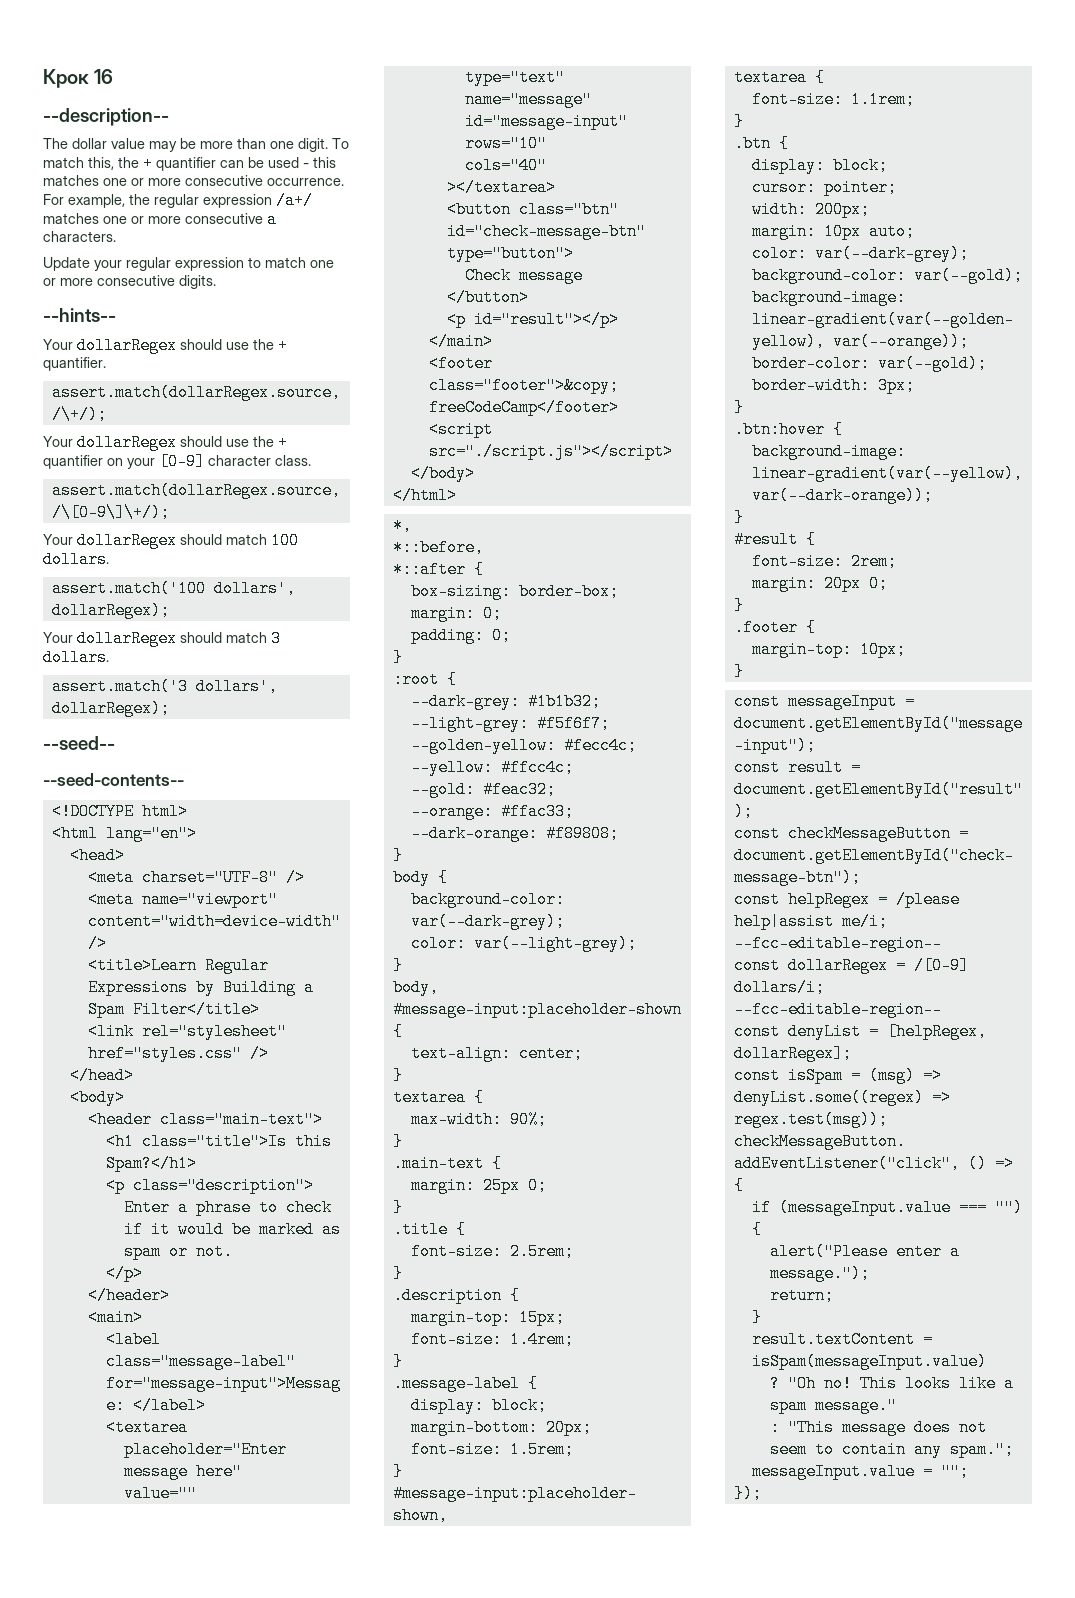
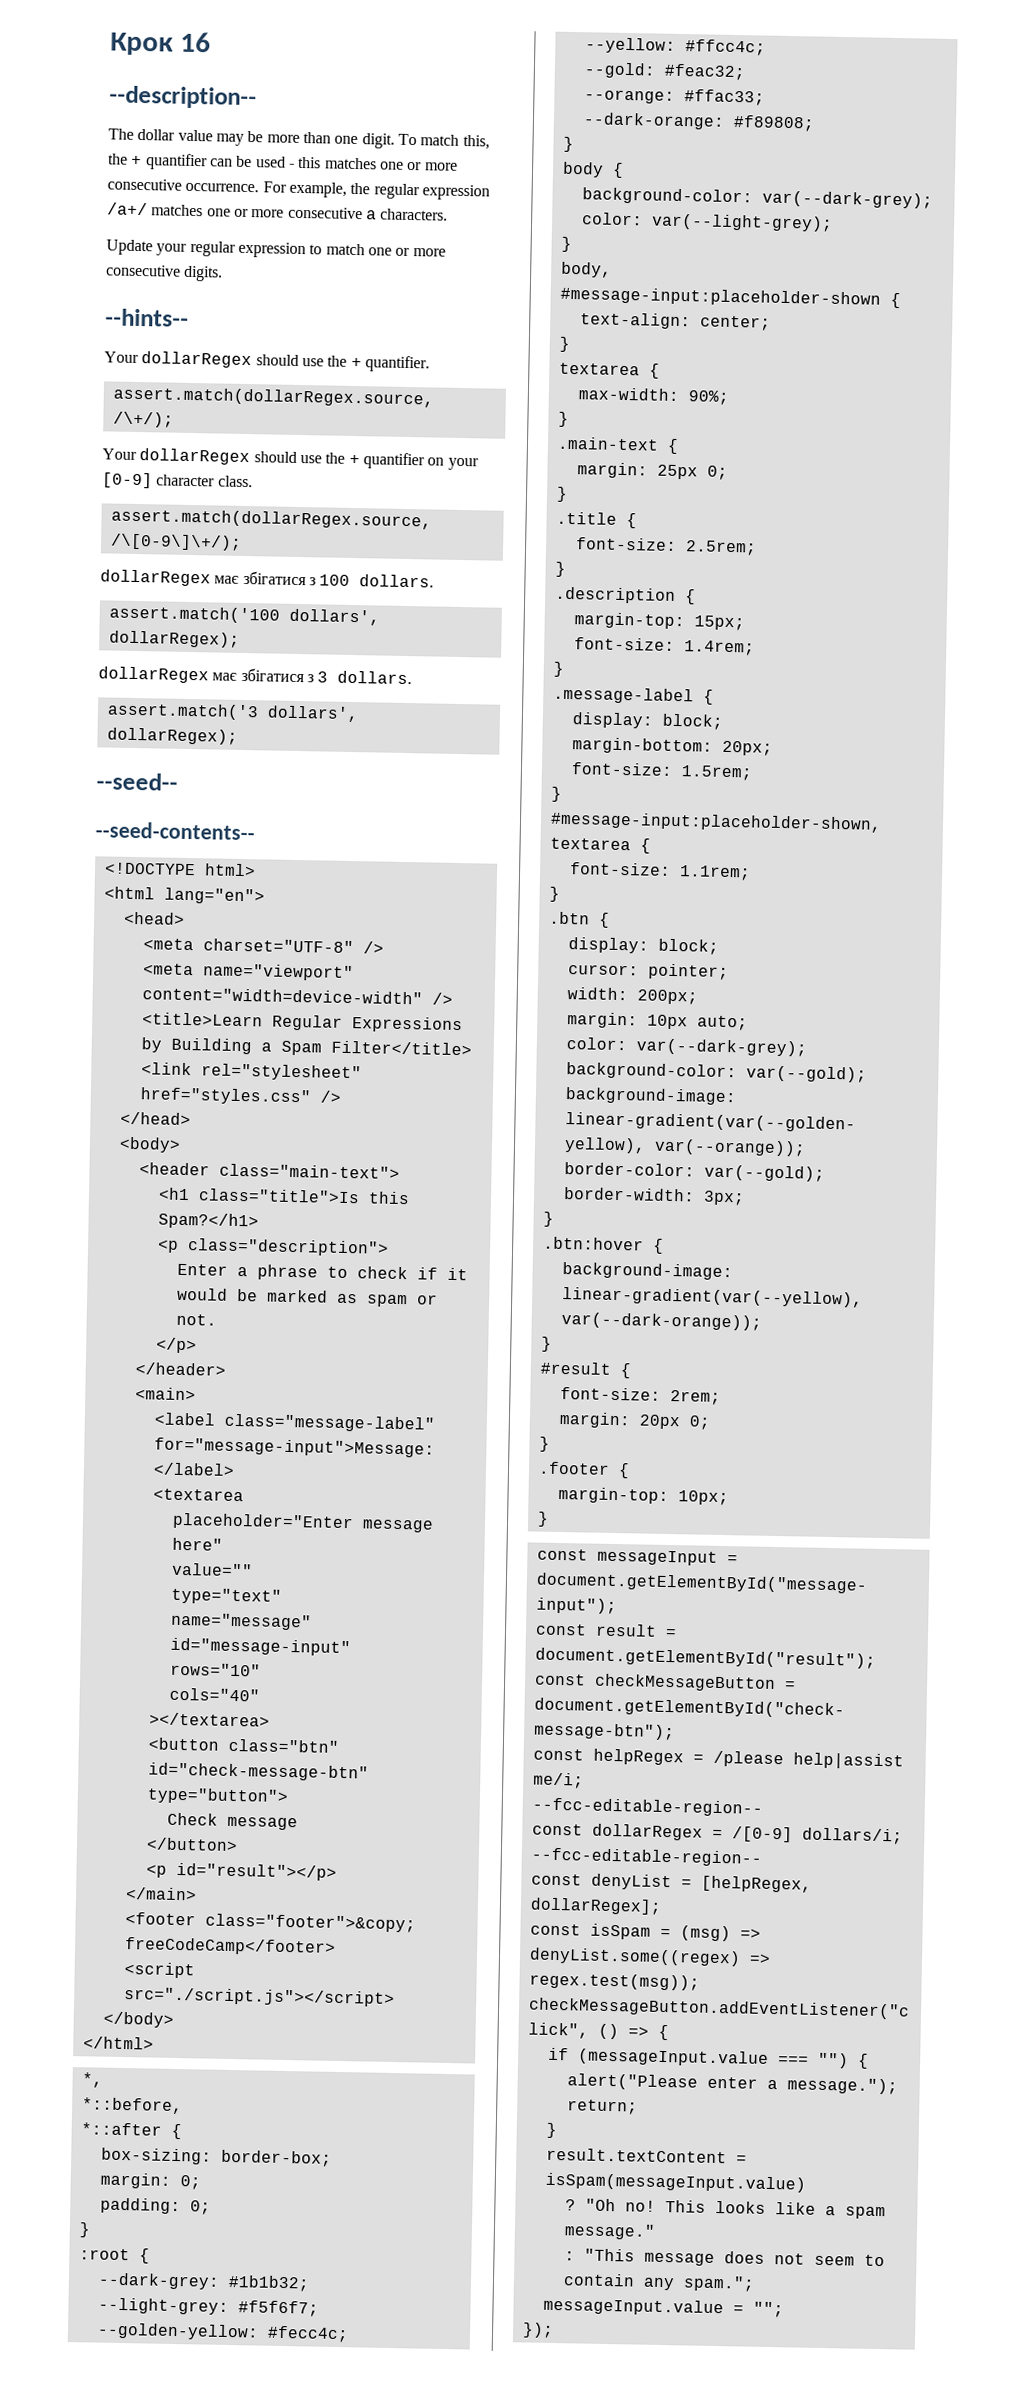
[43,532,267,549] Your dollarRegex should match -> [100,569,316,587] dollarRegex має збігатися з
[43,630,267,647] Your dollarRegex should match -> [98,666,314,684] dollarRegex має збігатися з

